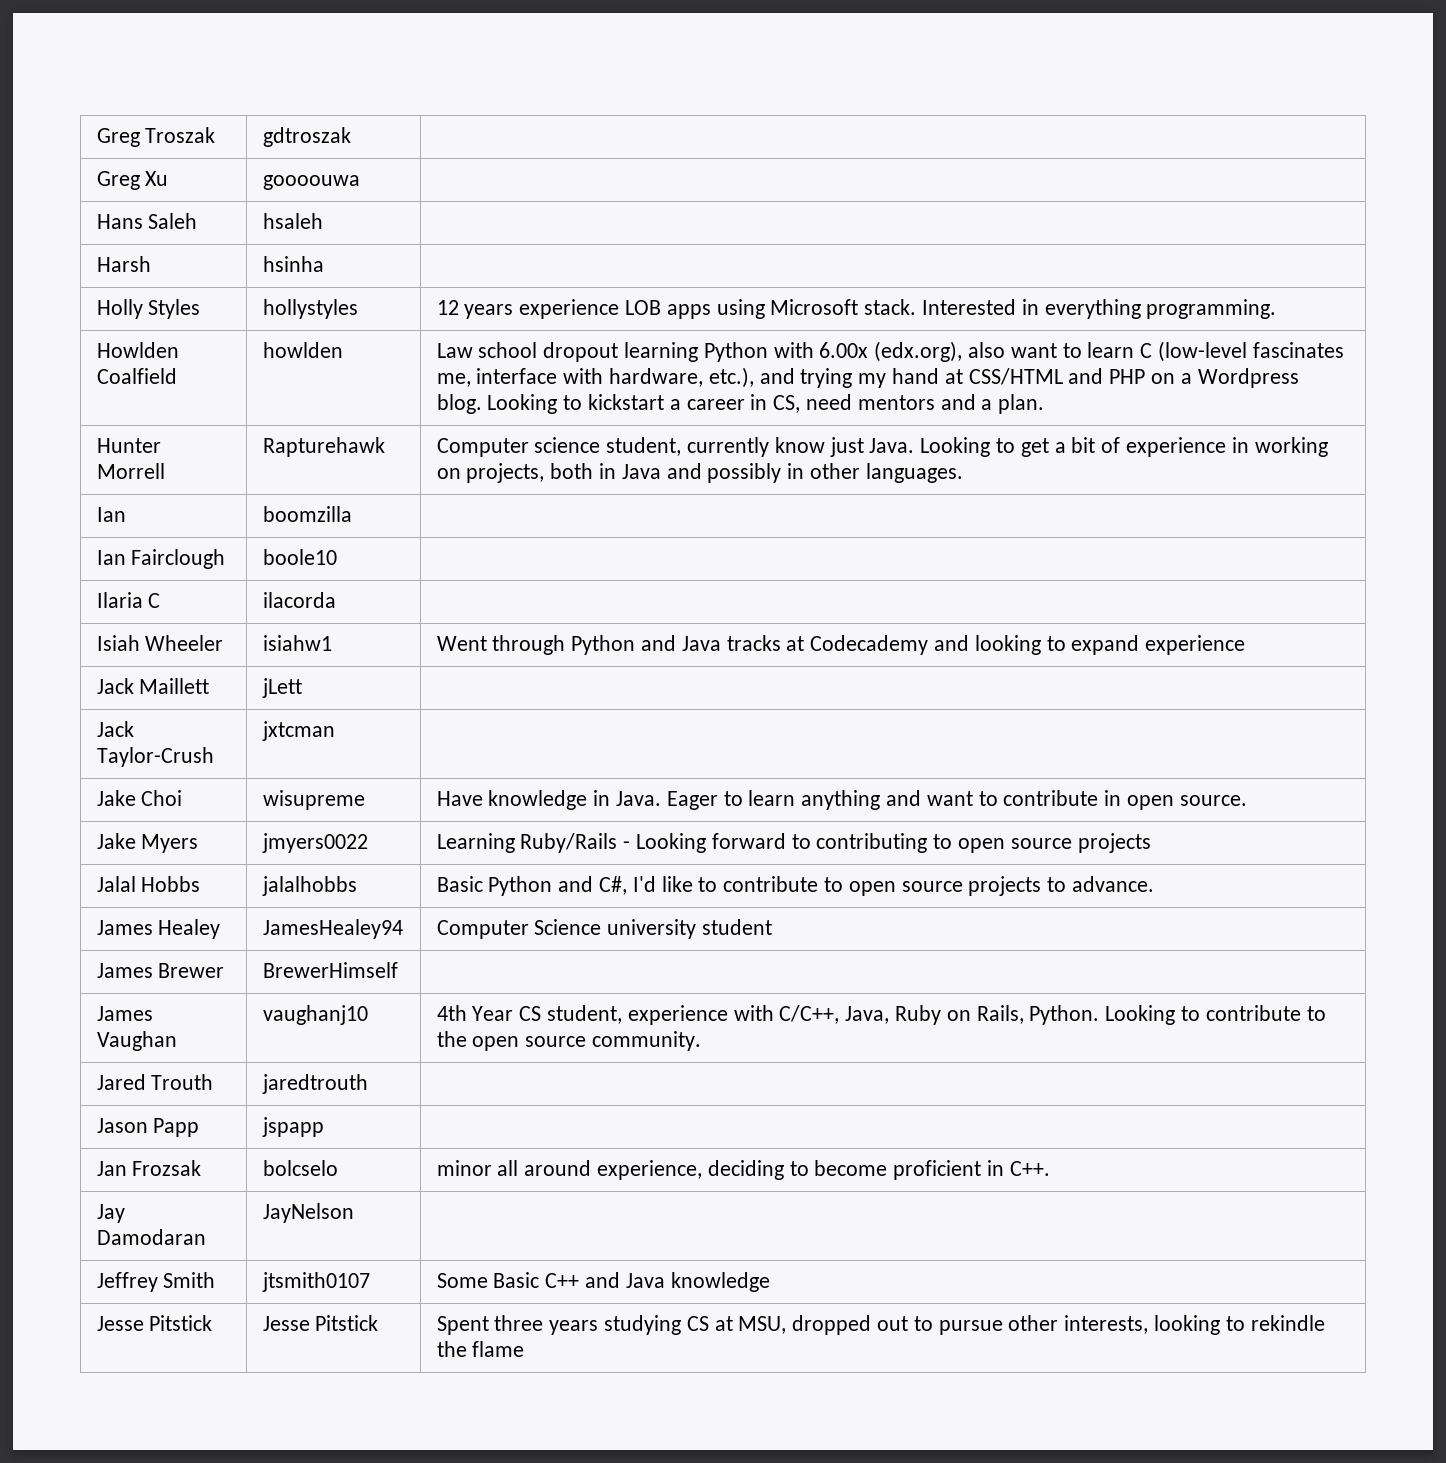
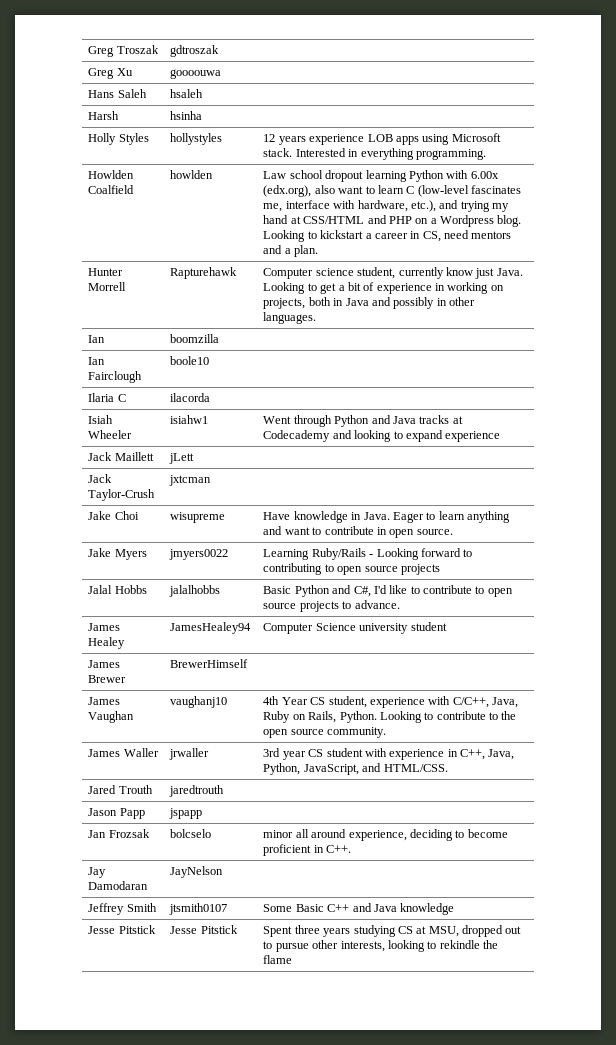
(701, 1041) none -> [88,748,159,757] [169,748,210,760] [263,748,515,760] [263,763,448,775] // James Waller | jrwaller | 3rd year CS student with experience in C++, Java, Python, JavaScript, and HTML/CSS.

